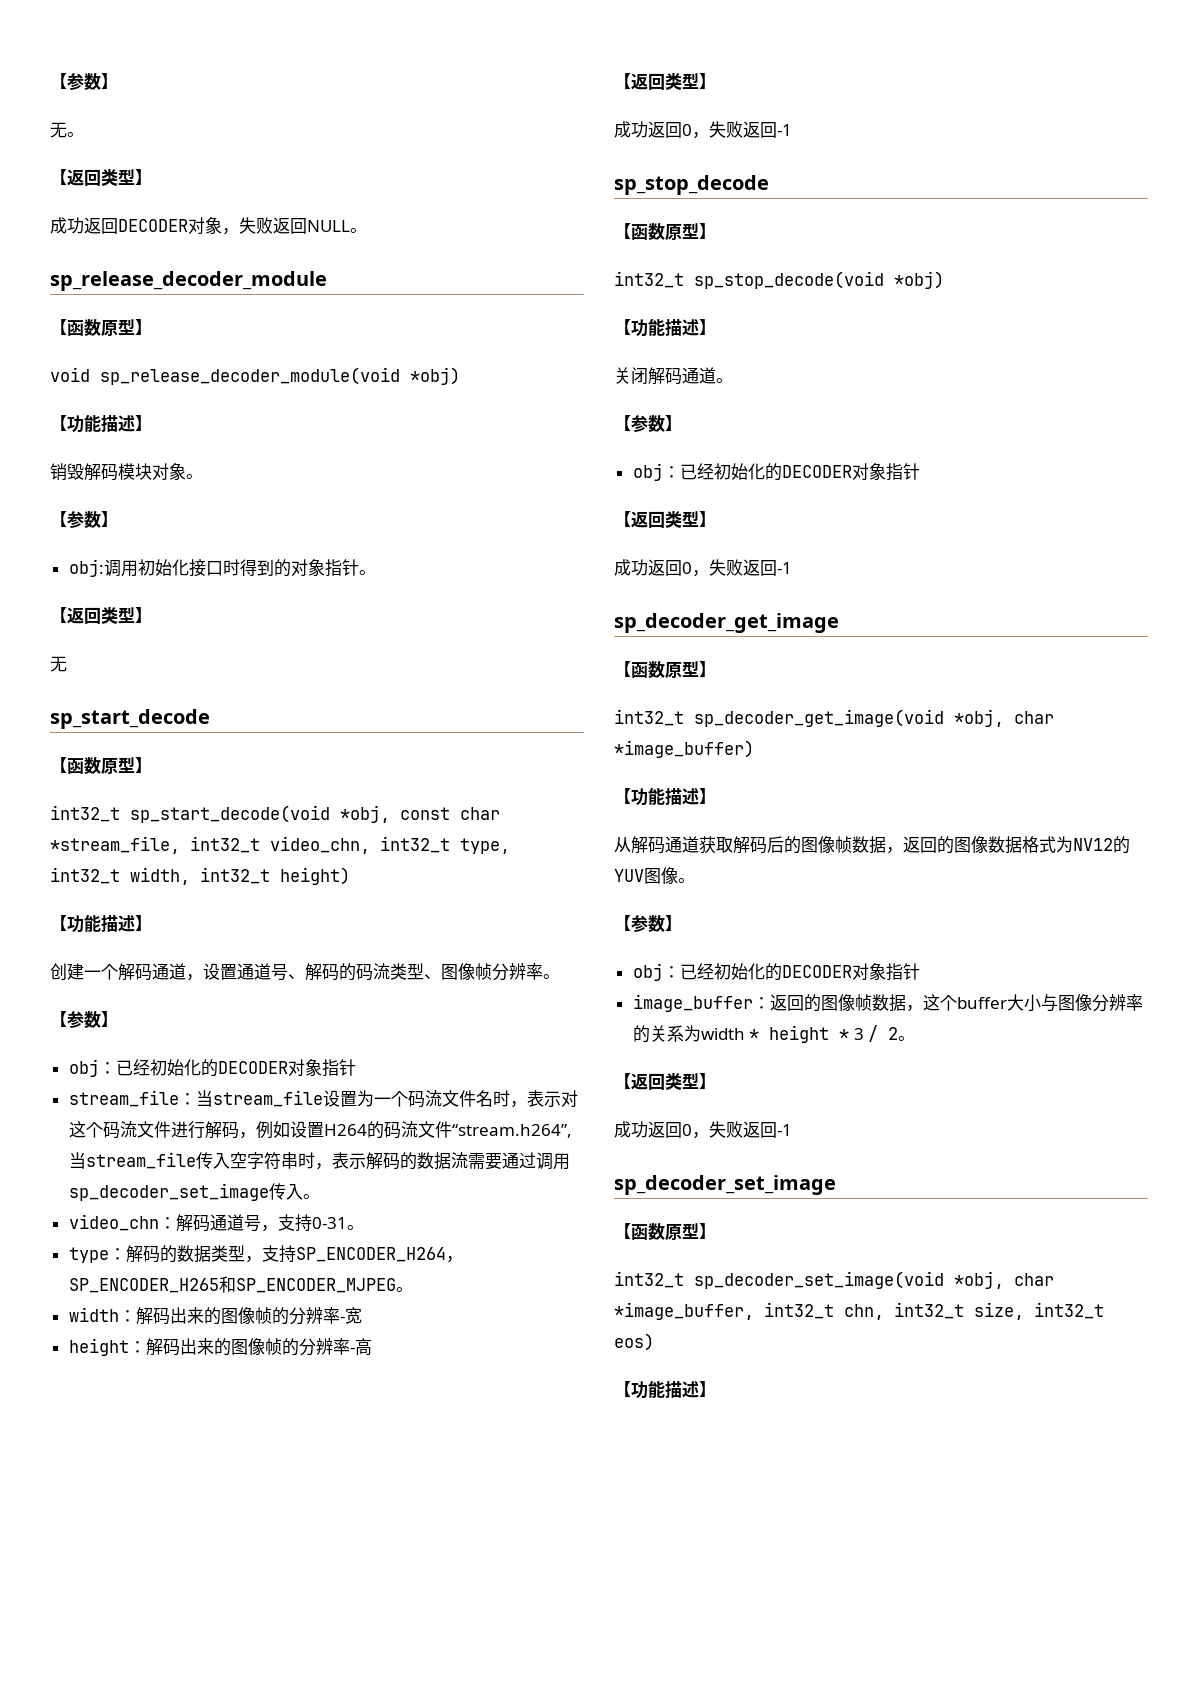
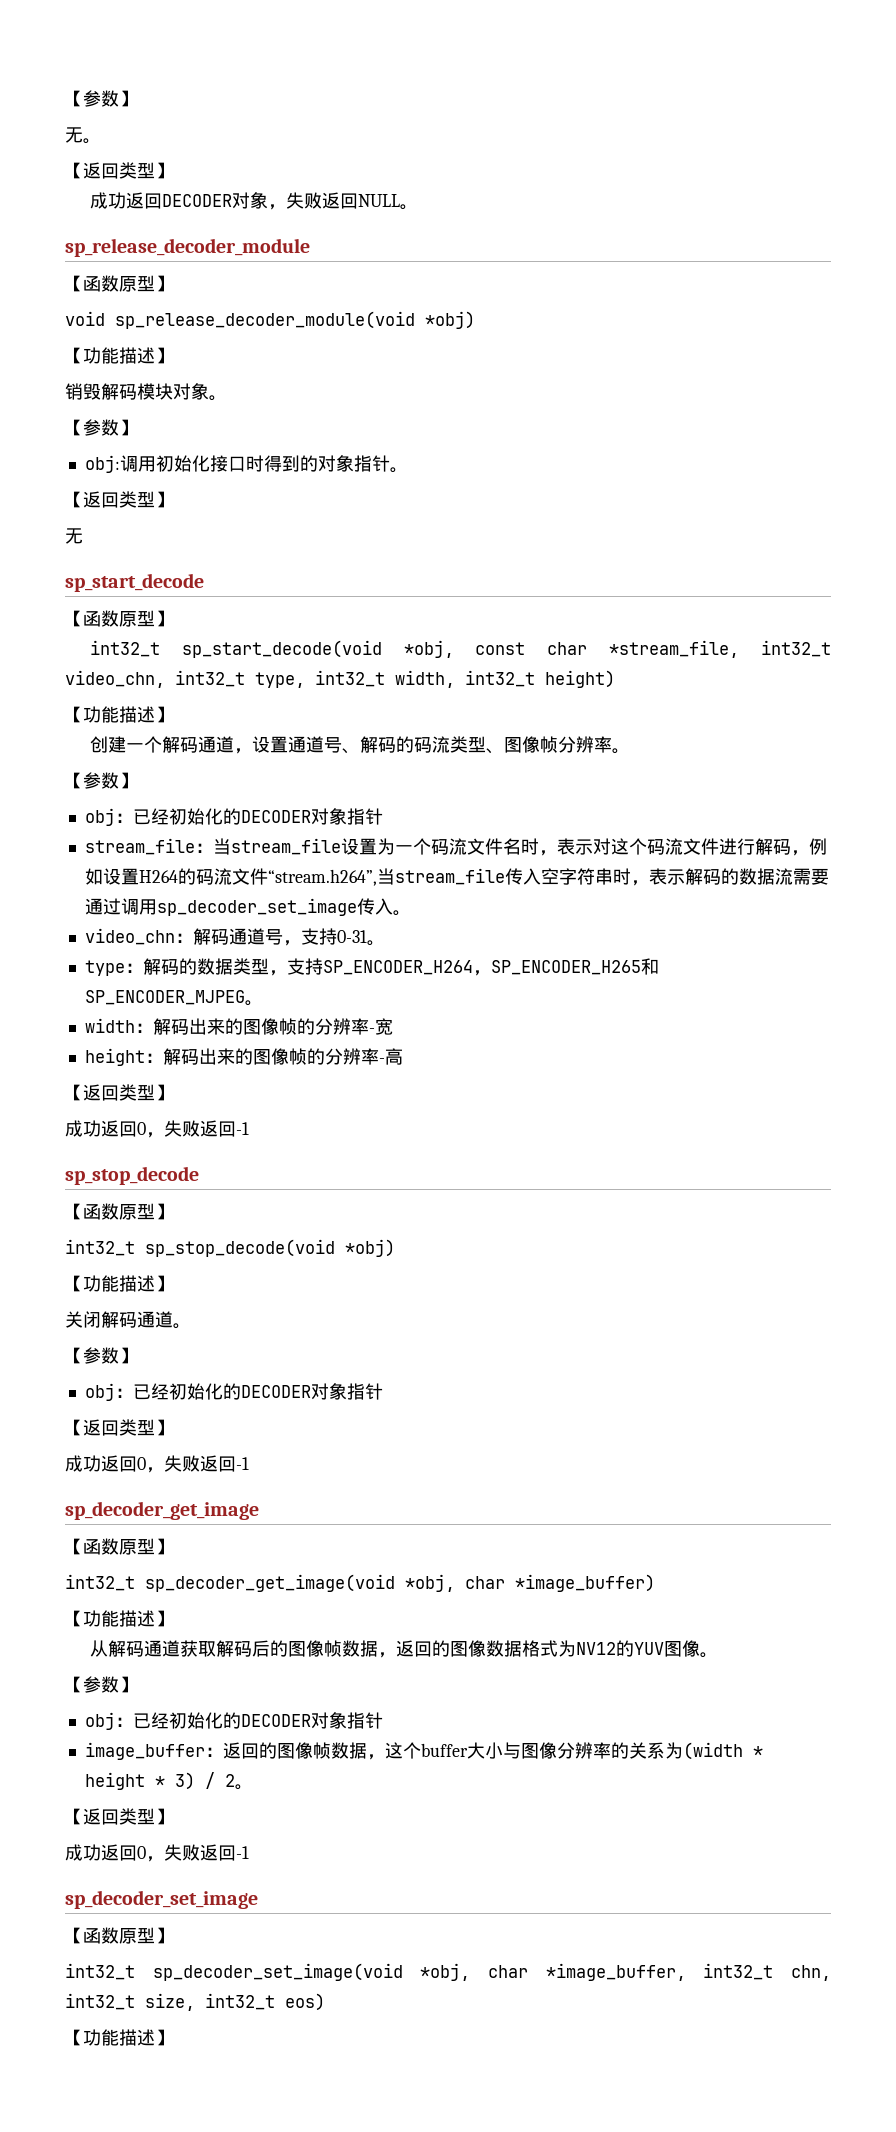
[700,1028,745,1040] width -> [682,1742,743,1760] (width
[853,1028,864,1040] 3 -> [174,1772,195,1790] 3)

